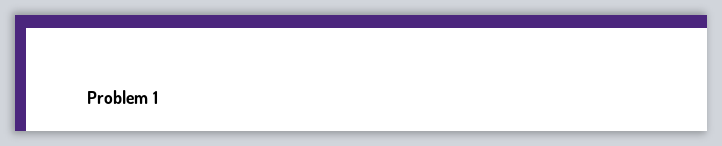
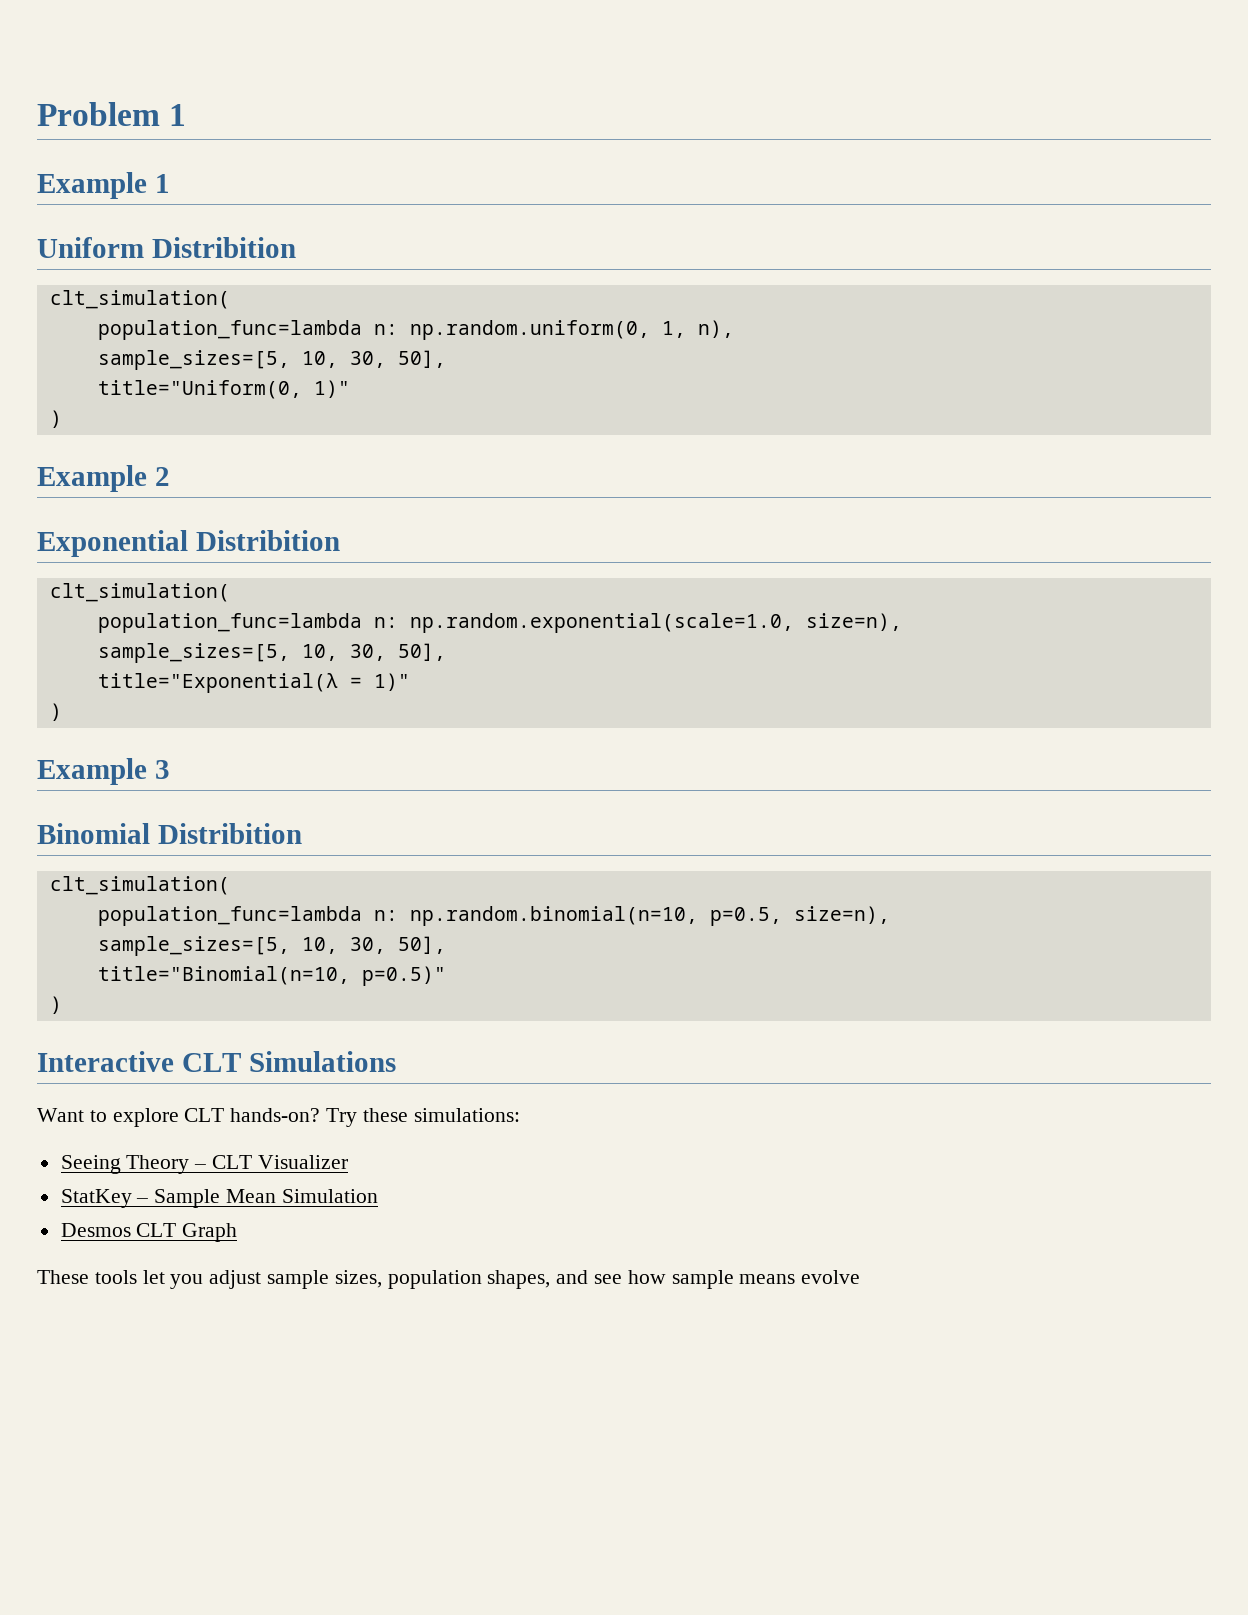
(158, 97) none -> [37,172,170,199] [37,237,296,258] [49,290,230,309] [97,320,734,340] [97,350,446,370] [97,380,350,399] [49,410,62,428] [37,465,170,492] [37,530,340,557] [49,583,230,602] [97,613,902,633] [97,643,446,663] [97,673,410,693] [49,703,62,721] [37,758,170,785] [37,823,302,844] [49,876,230,895] [97,906,890,926] [97,936,446,956] [97,966,446,986] [49,996,62,1014] [37,1051,396,1072] [37,1108,520,1127] [60,1155,348,1174] [60,1189,378,1208] [60,1223,238,1242] [37,1270,861,1289] // Example 1 // Uniform Distribition // clt_simulation( // population_func=lambda n: np.random.uniform(0, 1, n), // sample_sizes=[5, 10, 30, 50], // title="Uniform(0, 1)" // ) // Example 2 // Exponential Distribition // clt_simulation( // population_func=lambda n: np.random.exponential(scale=1.0, size=n), // sample_sizes=[5, 10, 30, 50], // title="Exponential(λ = 1)" // ) // Example 3 // Binomial Distribition // clt_simulation( // population_func=lambda n: np.random.binomial(n=10, p=0.5, size=n), // sample_sizes=[5, 10, 30, 50], // title="Binomial(n=10, p=0.5)" // ) // Interactive CLT Simulations // Want to explore CLT hands-on? Try these simulations: // Seeing Theory – CLT Visualizer // StatKey – Sample Mean Simulation // Desmos CLT Graph // These tools let you adjust sample sizes, population shapes, and see how sample means evolve

